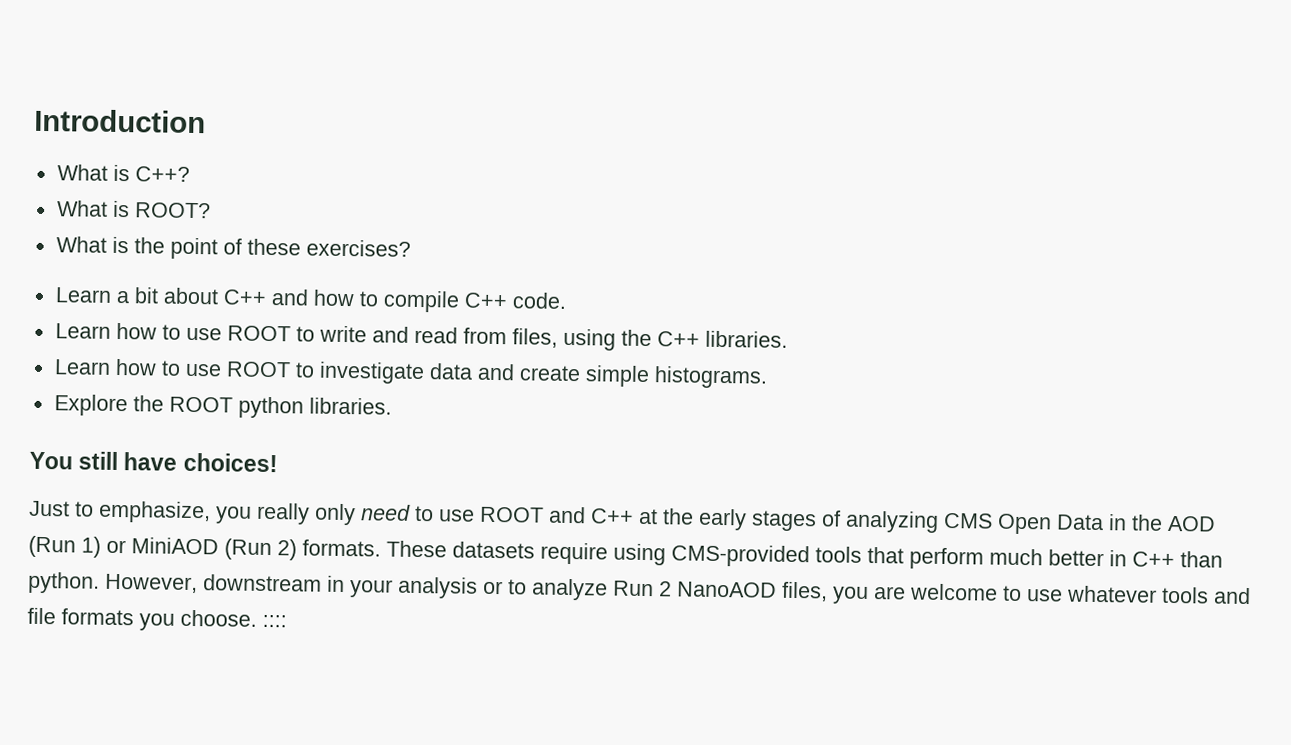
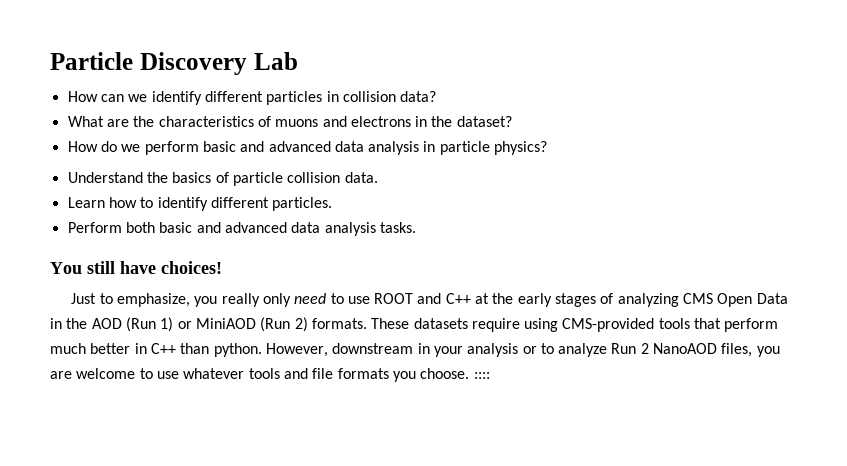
[34,108,206,134] [56,164,190,182] [56,200,211,219] [55,236,411,260] [54,287,567,313] [54,322,788,351] [53,358,768,389] [53,394,392,419] Introduction // What is C++? // What is ROOT? // What is the point of these exercises? // Learn a bit about C++ and how to compile C++ code. // Learn how to use ROOT to write and read from files, using the C++ libraries. // Learn how to use ROOT to investigate data and create simple histograms. // Explore the ROOT python libraries. -> [50,52,298,75] [67,91,437,105] [67,116,512,127] [67,141,548,155] [67,172,378,186] [67,197,333,211] [67,222,416,236] Particle Discovery Lab // How can we identify different particles in collision data? // What are the characteristics of muons and electrons in the dataset? // How do we perform basic and advanced data analysis in particle physics? // Understand the basics of particle collision data. // Learn how to identify different particles. // Perform both basic and advanced data analysis tasks.

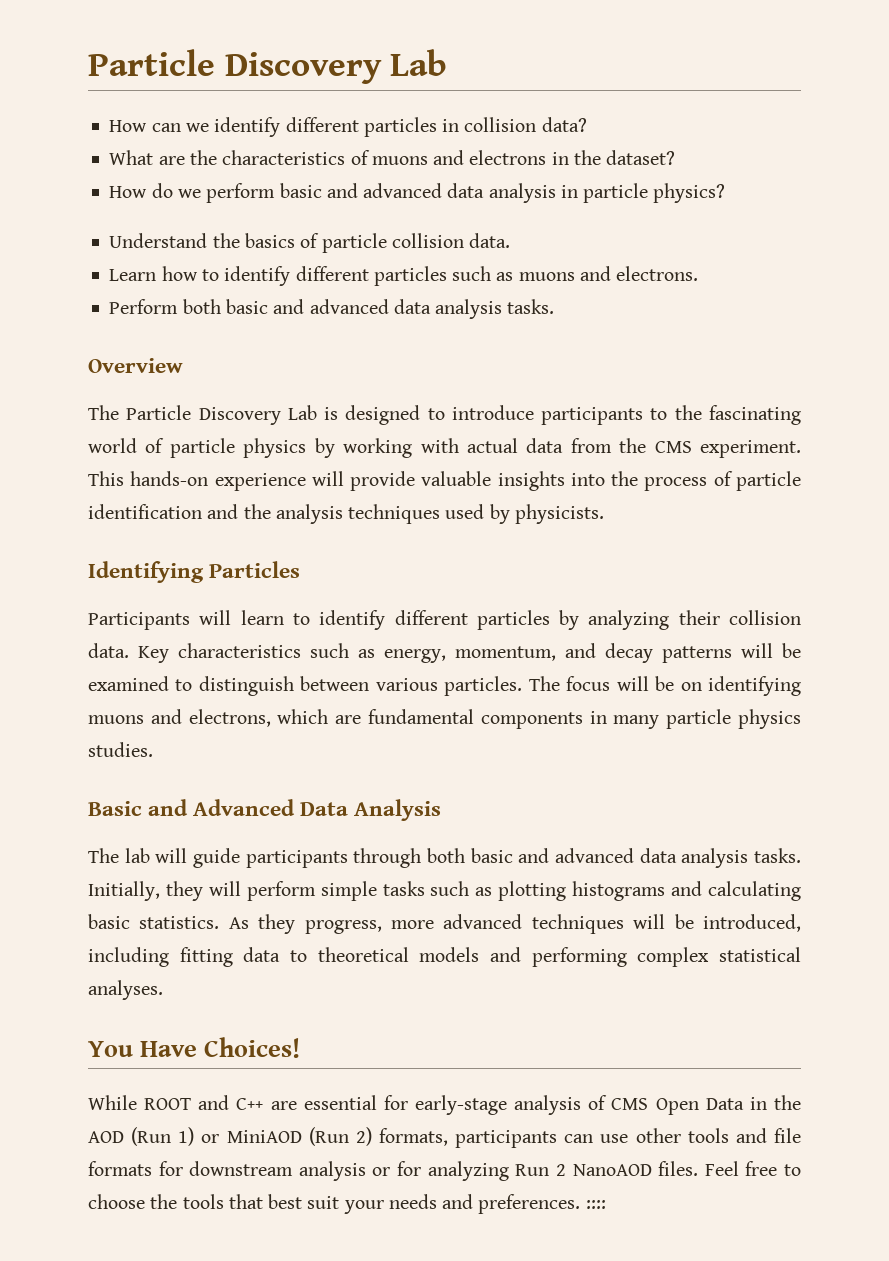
[272,197,333,211] particles. -> [373,266,699,286] particles such as muons and electrons.
[50,261,222,274] [71,293,679,307] You still have choices! // Just to emphasize, you really only need to use ROOT and C++ at the early stages of analyzing -> [88,358,183,373] [88,405,801,425] [88,438,801,458] [88,471,801,491] [88,504,604,524] [88,561,301,583] [88,610,801,630] [88,643,801,663] [88,676,802,696] [88,709,801,729] [88,742,153,757] [88,799,442,821] [88,848,801,868] [88,881,801,901] [88,914,801,934] [88,947,801,967] [88,980,163,1000] [88,1037,301,1058] [88,1095,608,1115] Overview // The Particle Discovery Lab is designed to introduce participants to the fascinating world of particle physics by working with actual data from the CMS experiment. This hands-on experience will provide valuable insights into the process of particle identification and the analysis techniques used by physicists. // Identifying Particles // Participants will learn to identify different particles by analyzing their collision data. Key characteristics such as energy, momentum, and decay patterns will be examined to distinguish between various particles. The focus will be on identifying muons and electrons, which are fundamental components in many particle physics studies. // Basic and Advanced Data Analysis // The lab will guide participants through both basic and advanced data analysis tasks. Initially, they will perform simple tasks such as plotting histograms and calculating basic statistics. As they progress, more advanced techniques will be introduced, including fitting data to theoretical models and performing complex statistical analyses. // You Have Choices! // While ROOT and C++ are essential for early-stage analysis of
[311,318,779,332] [50,343,780,357] [50,368,470,382] formats. These datasets require using CMS-provided tools that perform much better in C++ than python. However, downstream in your analysis or to analyze Run 2 NanoAOD files, you are welcome to use whatever tools and file formats you choose. -> [379,1128,801,1148] [88,1161,801,1181] [88,1194,581,1214] formats, participants can use other tools and file formats for downstream analysis or for analyzing Run 2 NanoAOD files. Feel free to choose the tools that best suit your needs and preferences.

